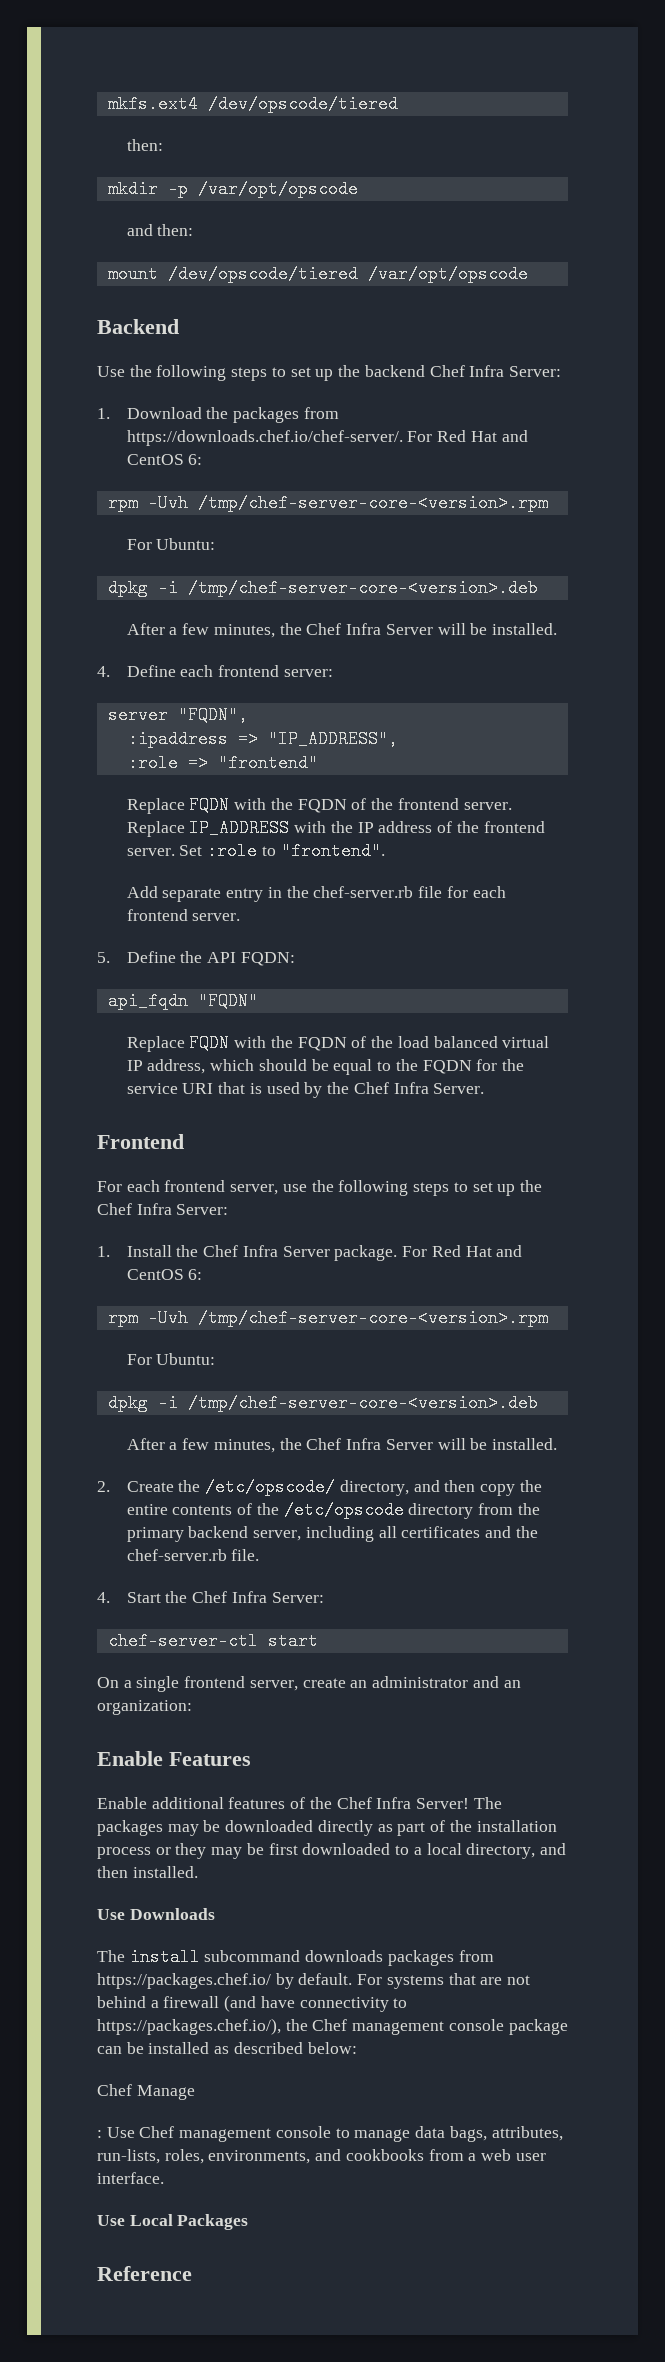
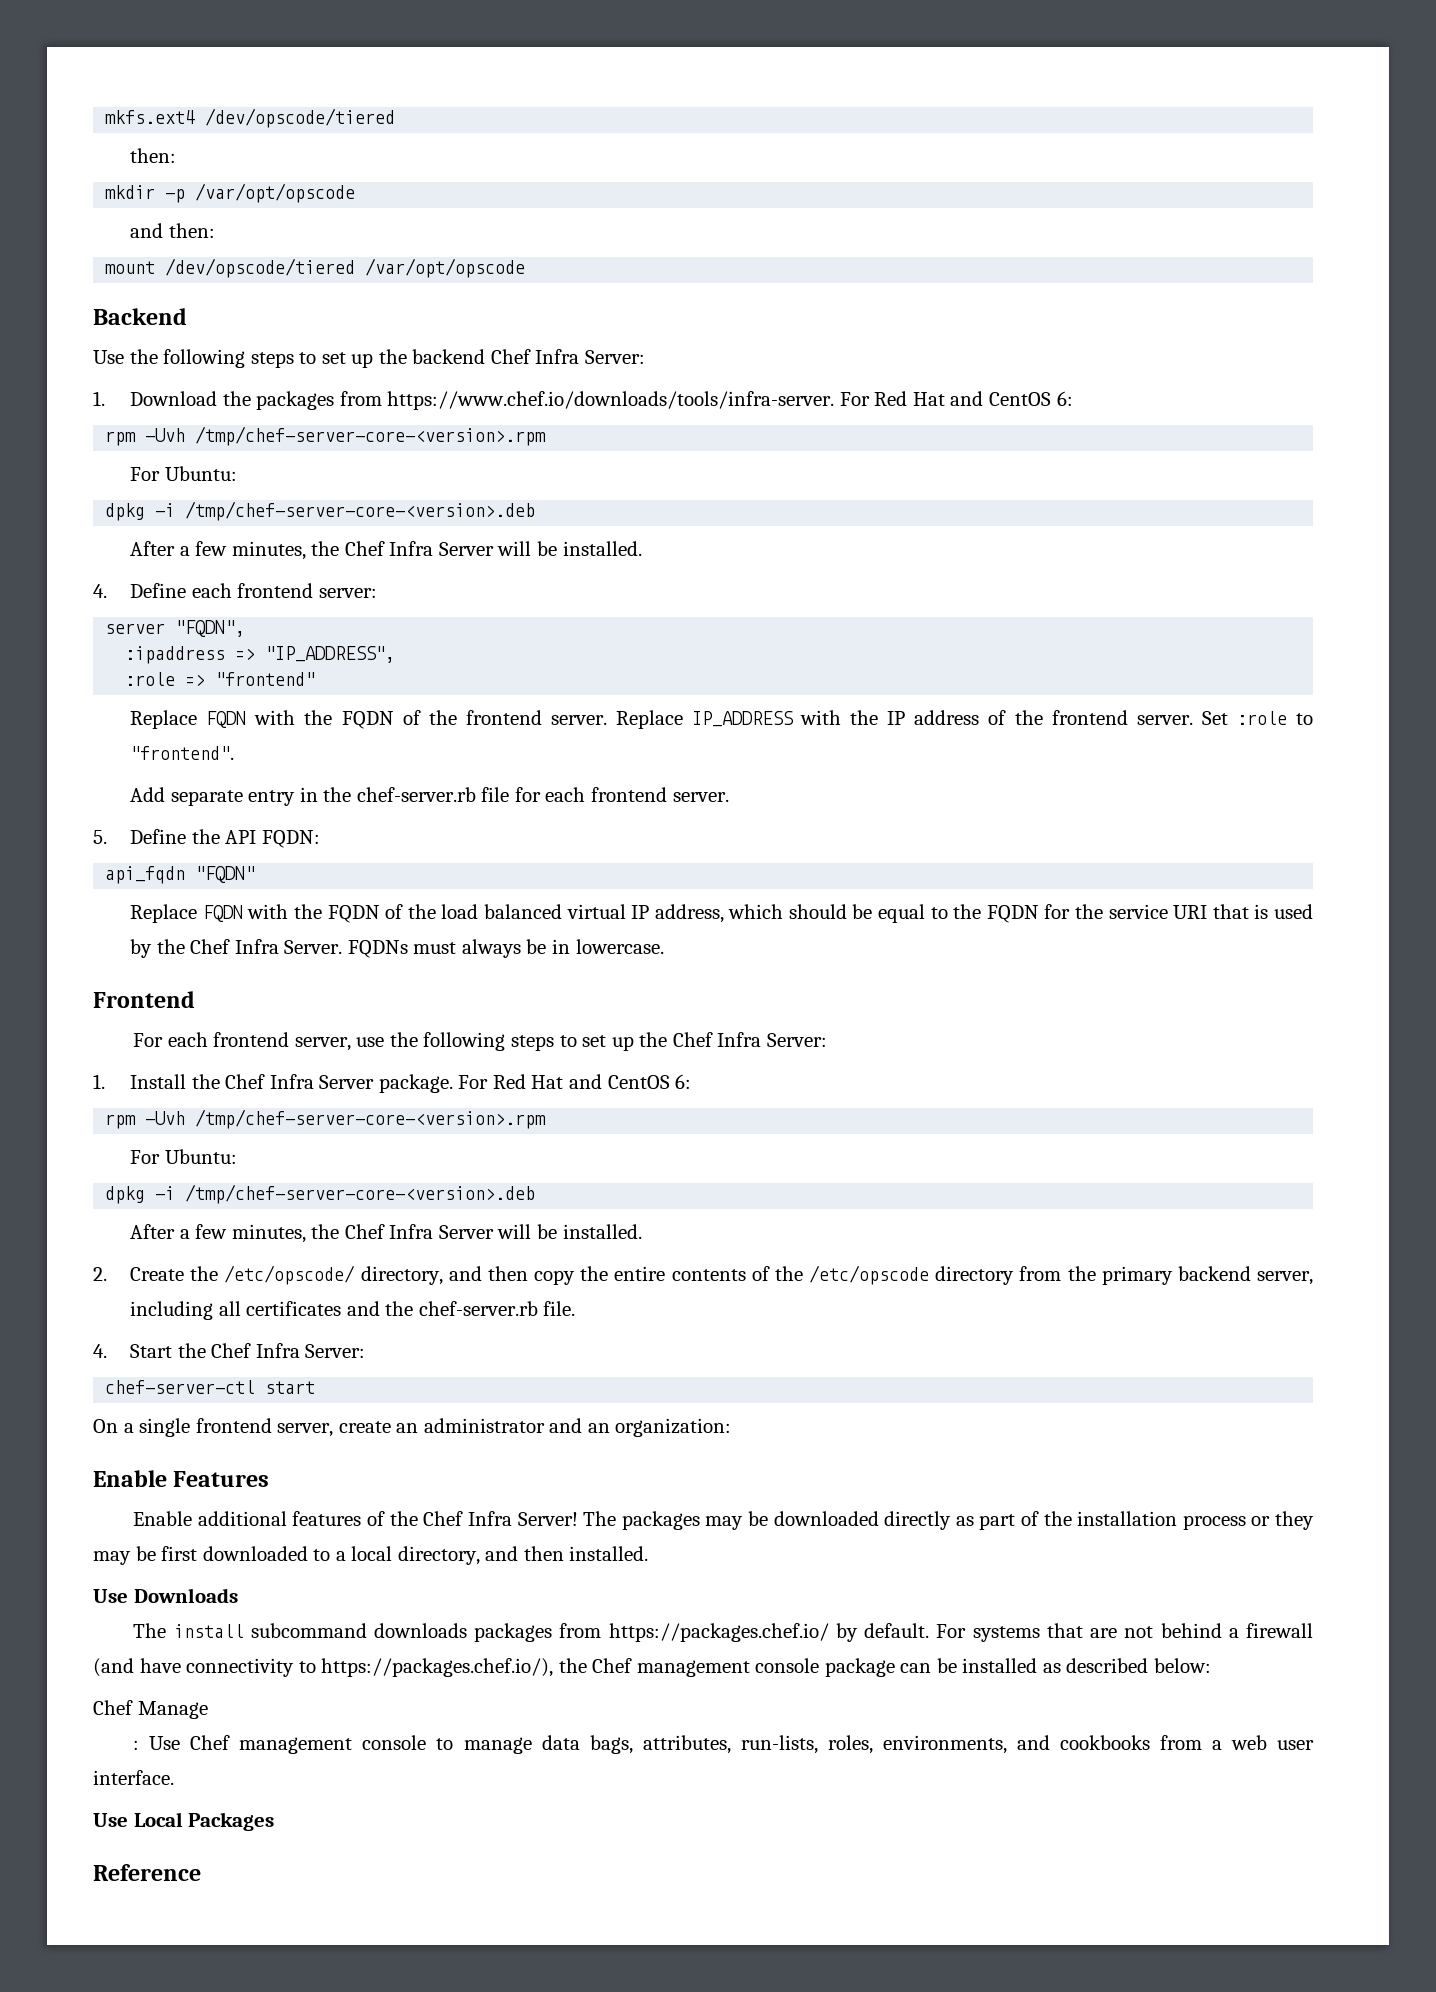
[126,430,403,446] https://downloads.chef.io/chef-server/. -> [387,391,835,410] https://www.chef.io/downloads/tools/infra-server.
(485, 1088) none -> [347,939,664,958] FQDNs must always be in lowercase.

